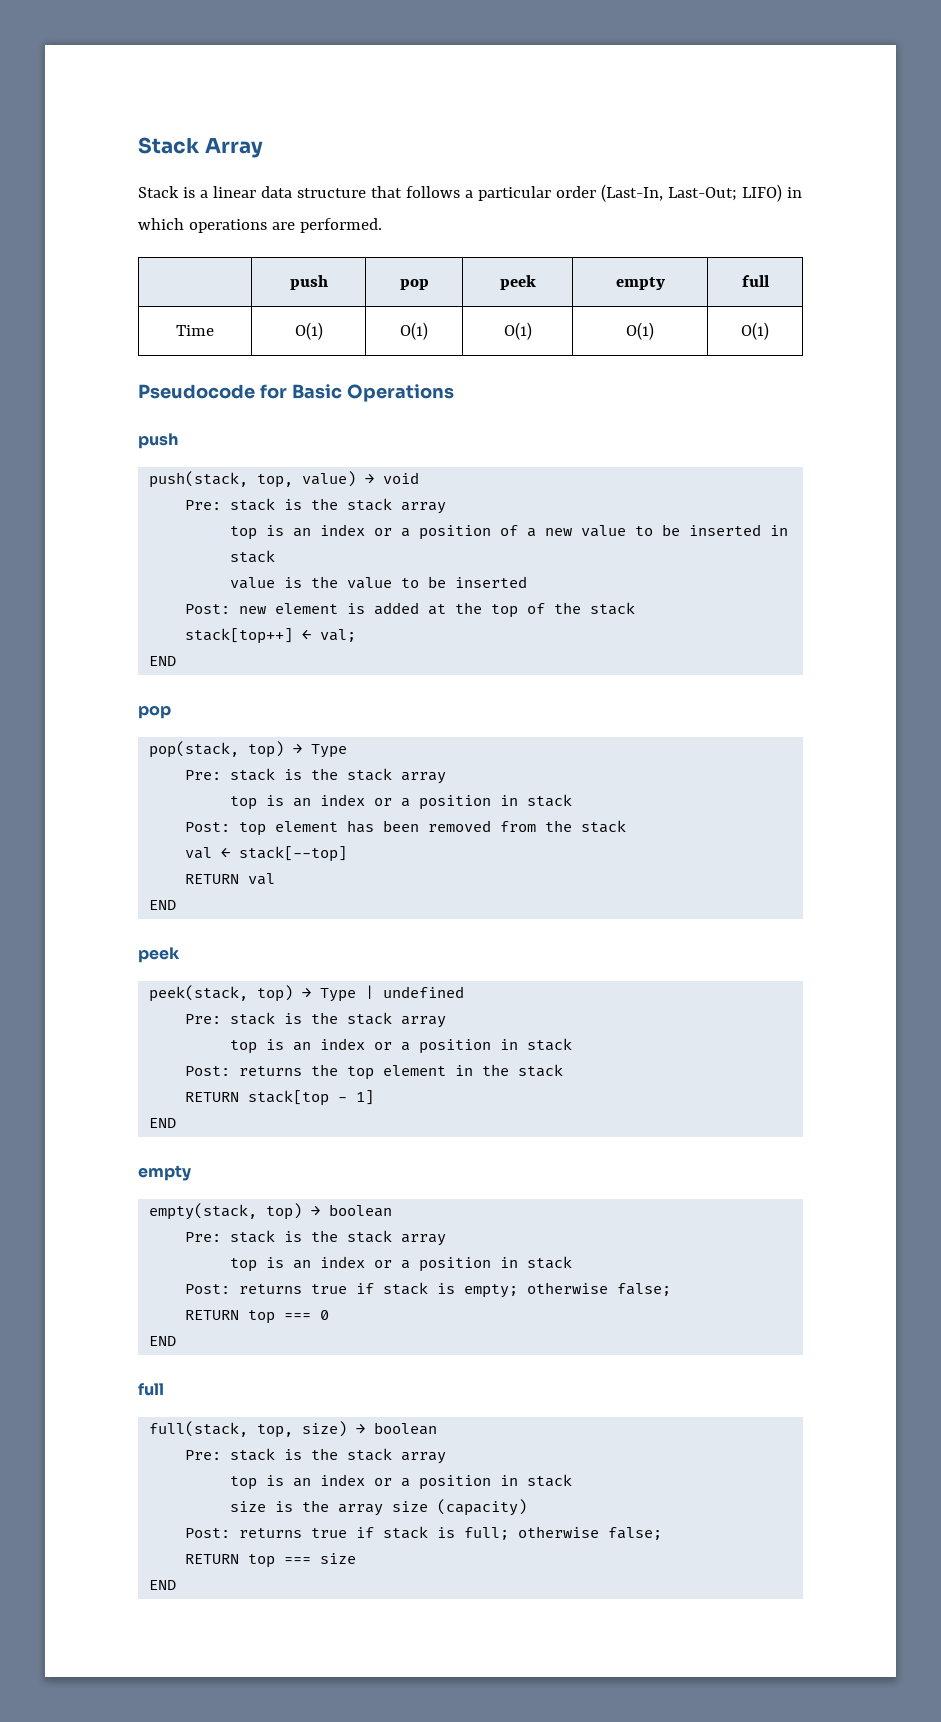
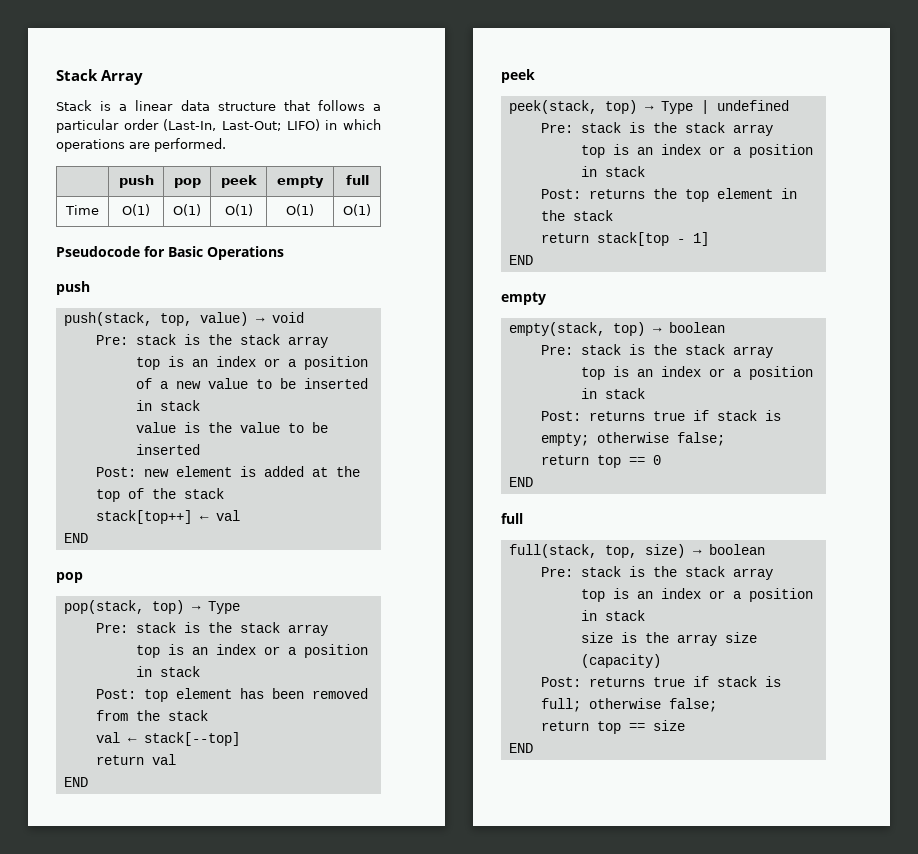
[320,629,357,642] val; -> [215,510,240,521] val
[185,874,240,884] RETURN -> [95,755,144,765] return
[185,1092,240,1102] RETURN -> [540,233,589,243] return
[185,1310,312,1324] RETURN top === -> [540,455,645,468] return top ==
[185,1554,312,1568] RETURN top === -> [540,721,645,734] return top ==

